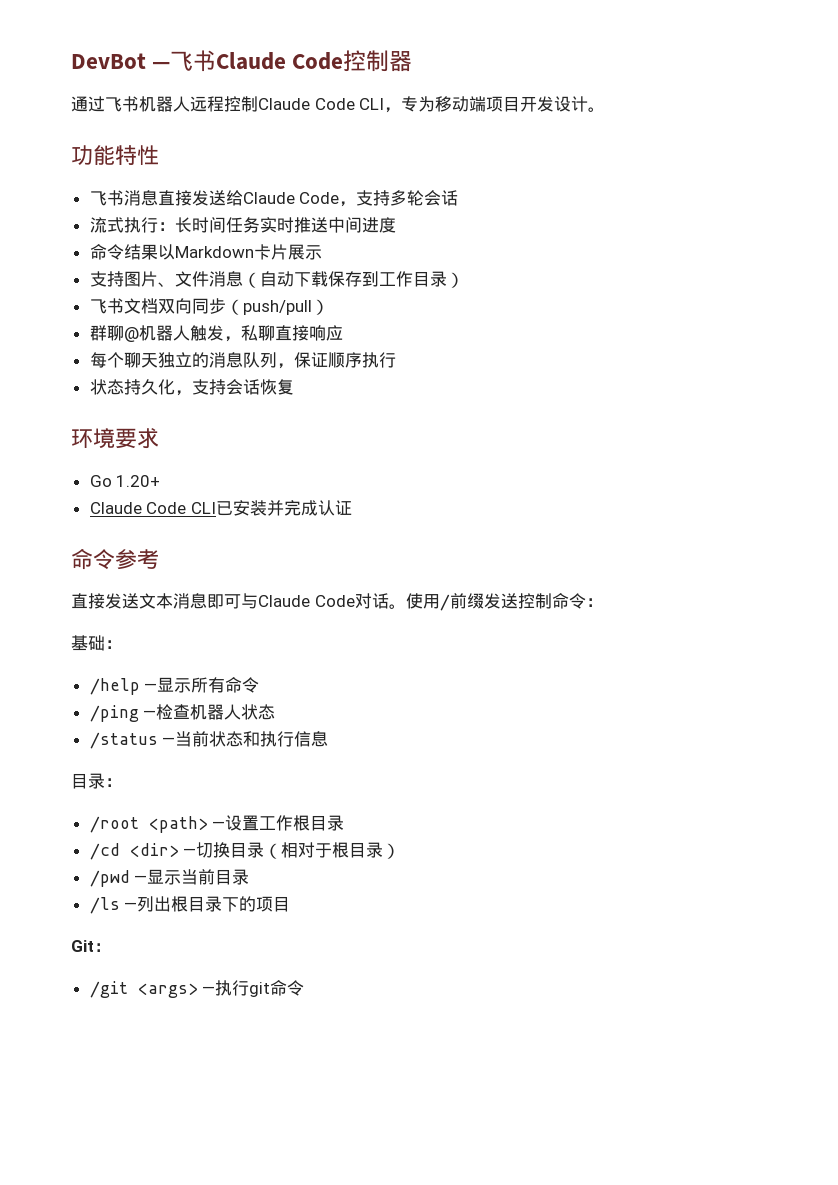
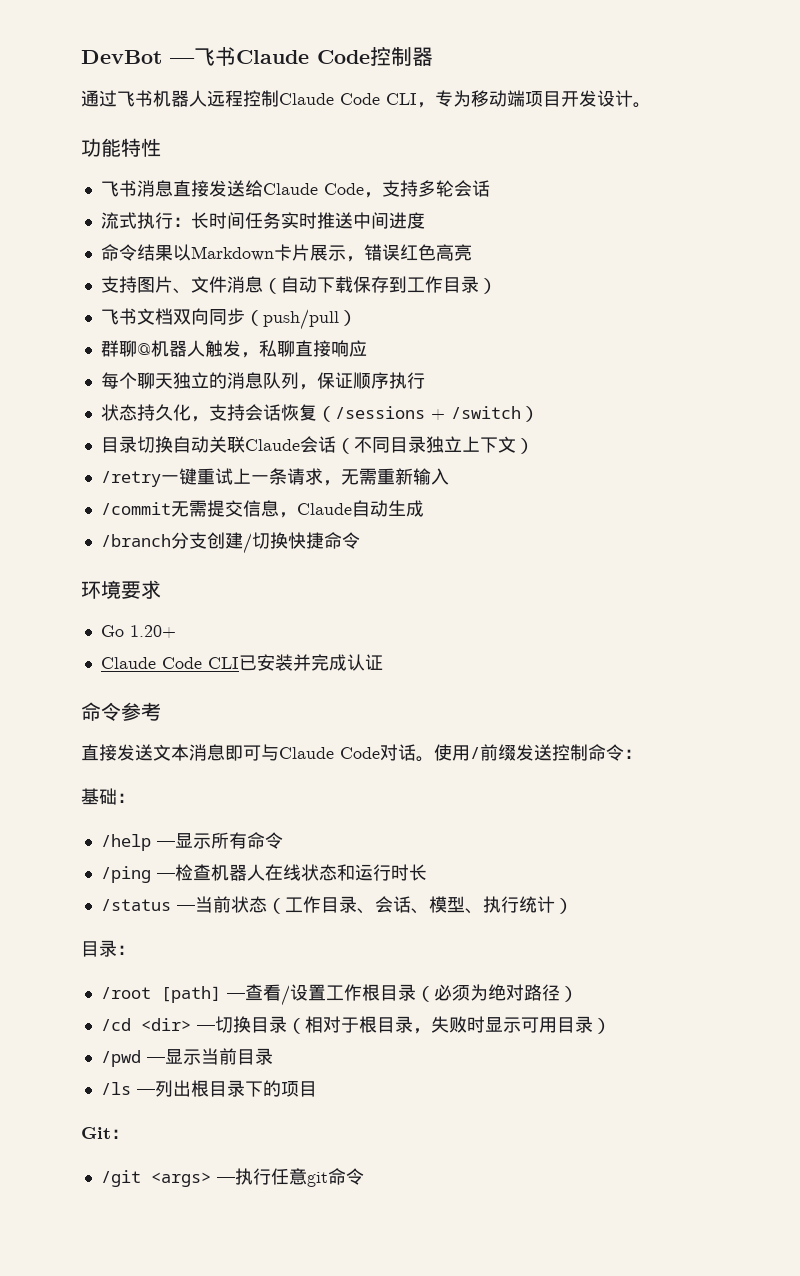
(322, 252) none -> [345,244,472,262] ，错误红色高亮
(294, 387) none -> [316,406,539,422] [100,436,534,454] [100,468,449,487] [100,500,424,518] [100,532,360,554] （/sessions + /switch） // 目录切换自动关联Claude会话（不同目录独立上下文） // /retry一键重试上一条请求，无需重新输入 // /commit无需提交信息，Claude自动生成 // /branch分支创建/切换快捷命令
[241,704,276,720] 状态 -> [264,864,427,881] 在线状态和运行时长
[243,731,329,747] 和执行信息 -> [266,896,573,914] （工作目录、会话、模型、执行统计）
[148,816,226,833] <path> — -> [160,984,290,1006] [path] —查看/
(345, 823) none -> [415,984,578,1002] （必须为绝对路径）
(384, 850) none -> [412,1016,593,1034] ，失败时显示可用目录
(250, 988) none -> [270,1168,307,1185] 任意

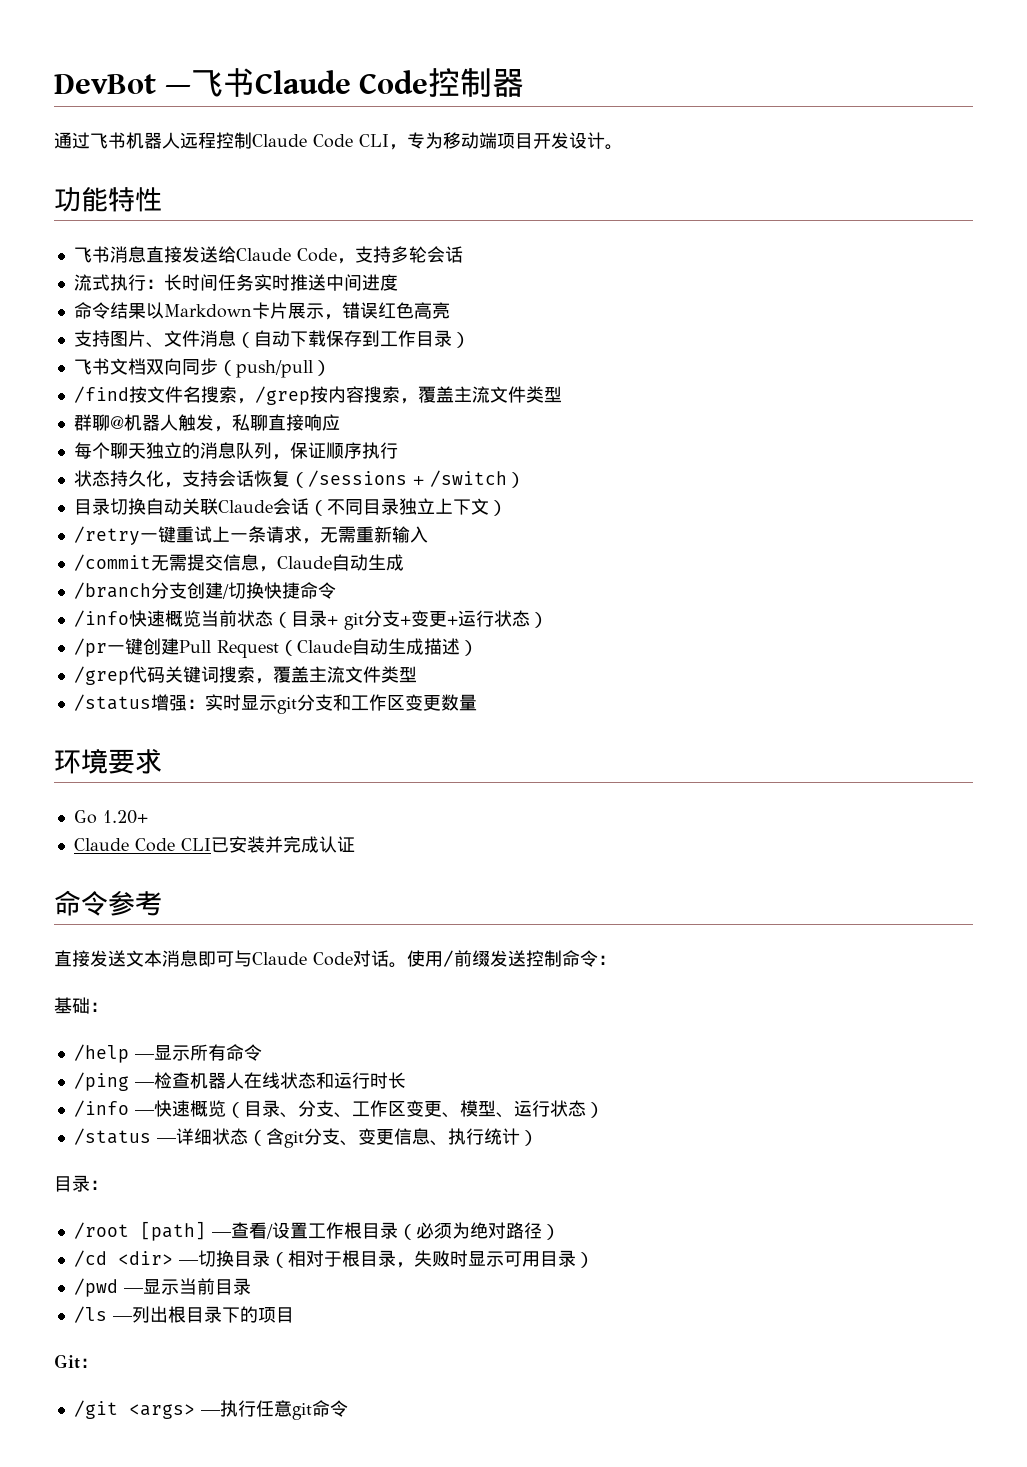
(357, 318) none -> [73,386,562,405] // /find按文件名搜索，/grep按内容搜索，覆盖主流文件类型
(360, 540) none -> [73,610,548,630] [73,638,478,658] [73,666,417,685] [73,694,477,714] // /info快速概览当前状态（目录+ git分支+变更+运行状态） // /pr一键创建Pull Request（Claude自动生成描述） // /grep代码关键词搜索，覆盖主流文件类型 // /status增强：实时显示git分支和工作区变更数量
[100,896,465,914] /status —当前状态（工作目录、会话、模型 -> [73,1100,604,1118] [73,1128,430,1148] /info —快速概览（目录、分支、工作区变更、模型、运行状态） // /status —详细状态（含git分支、变更信息

